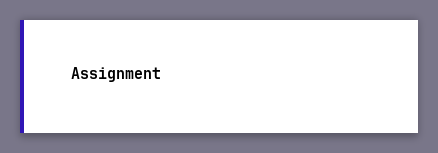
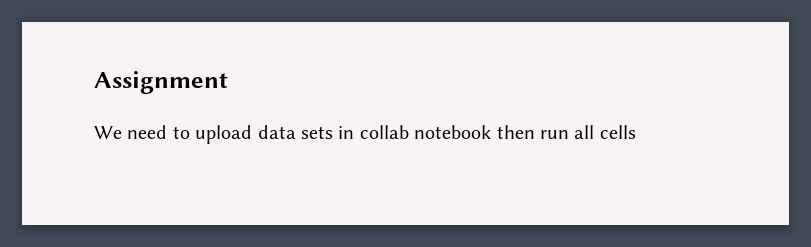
(161, 74) none -> [94,125,636,144] // We need to upload data sets in collab notebook then run all cells

